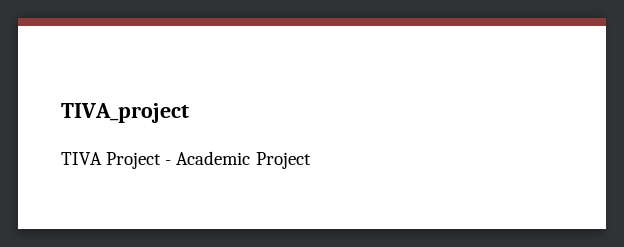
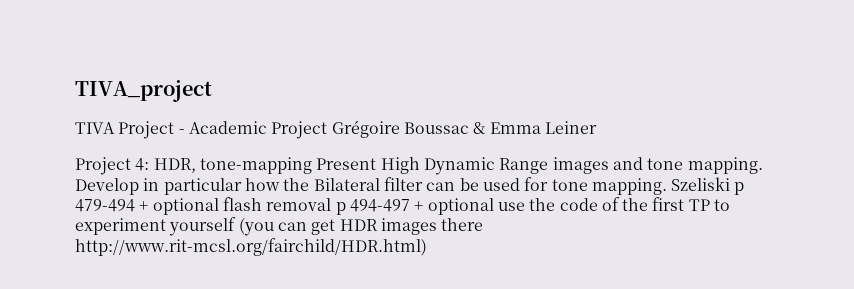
(311, 160) none -> [331,120,597,138] [75,157,763,175] [75,177,745,195] [75,197,731,215] [75,217,484,236] [75,238,427,256] Grégoire Boussac & Emma Leiner // Project 4: HDR, tone-mapping Present High Dynamic Range images and tone mapping. Develop in particular how the Bilateral filter can be used for tone mapping. Szeliski p 479-494 + optional flash removal p 494-497 + optional use the code of the first TP to experiment yourself (you can get HDR images there http://www.rit-mcsl.org/fairchild/HDR.html)

